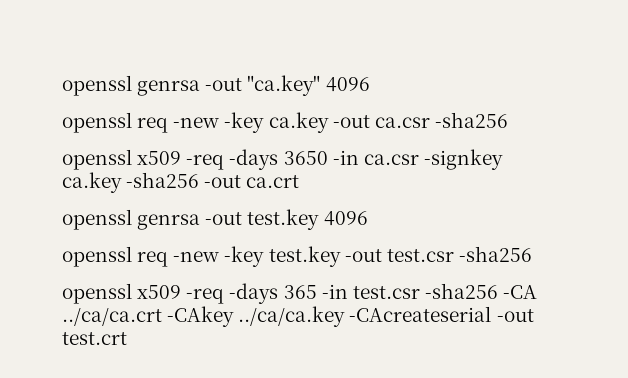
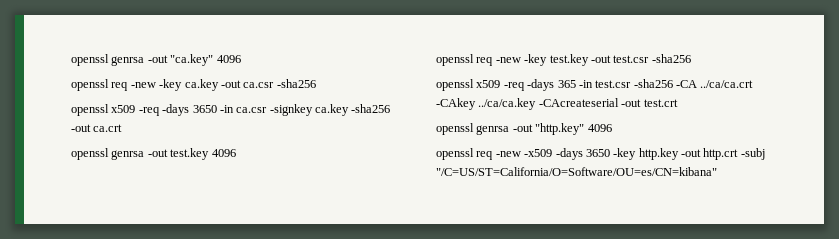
(127, 338) none -> [436,123,612,135] [436,148,765,160] [436,167,717,176] // openssl genrsa -out "http.key" 4096 // openssl req -new -x509 -days 3650 -key http.key -out http.crt -subj "/C=US/ST=California/O=Software/OU=es/CN=kibana"

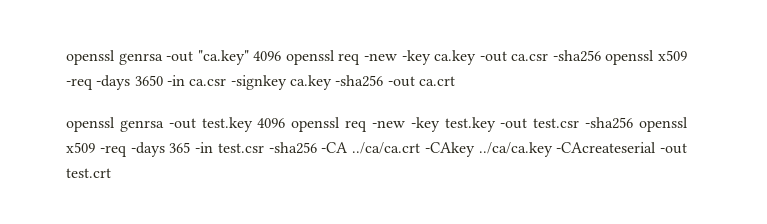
(241, 59) // -> (282, 56) none
(316, 83) // -> (601, 56) none
(236, 153) // -> (286, 123) none
(691, 58) // -> (634, 123) none
[436,123,612,135] [436,148,765,160] [436,167,717,176] // openssl genrsa -out "http.key" 4096 // openssl req -new -x509 -days 3650 -key http.key -out http.crt -subj "/C=US/ST=California/O=Software/OU=es/CN=kibana" -> (111, 173) none

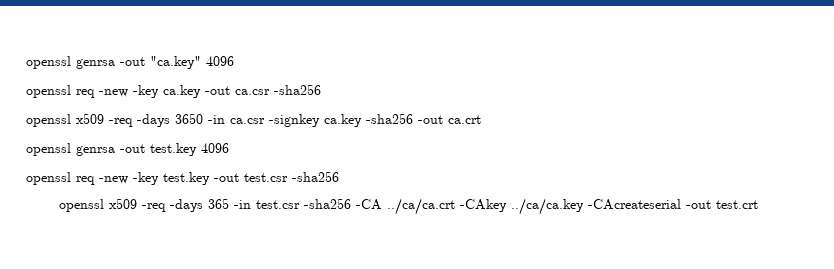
(282, 56) none -> (234, 61) //
(601, 56) none -> (321, 89) //
(286, 123) none -> (229, 148) //
(634, 123) none -> (339, 176) //

